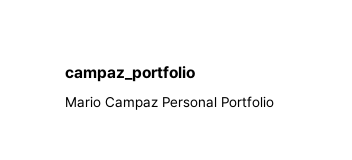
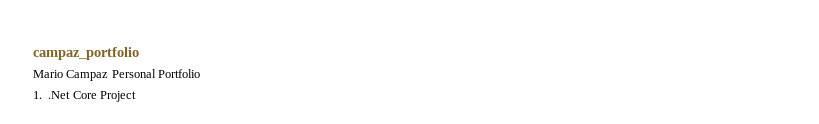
(274, 102) none -> [33,91,136,102] // 1. .Net Core Project

